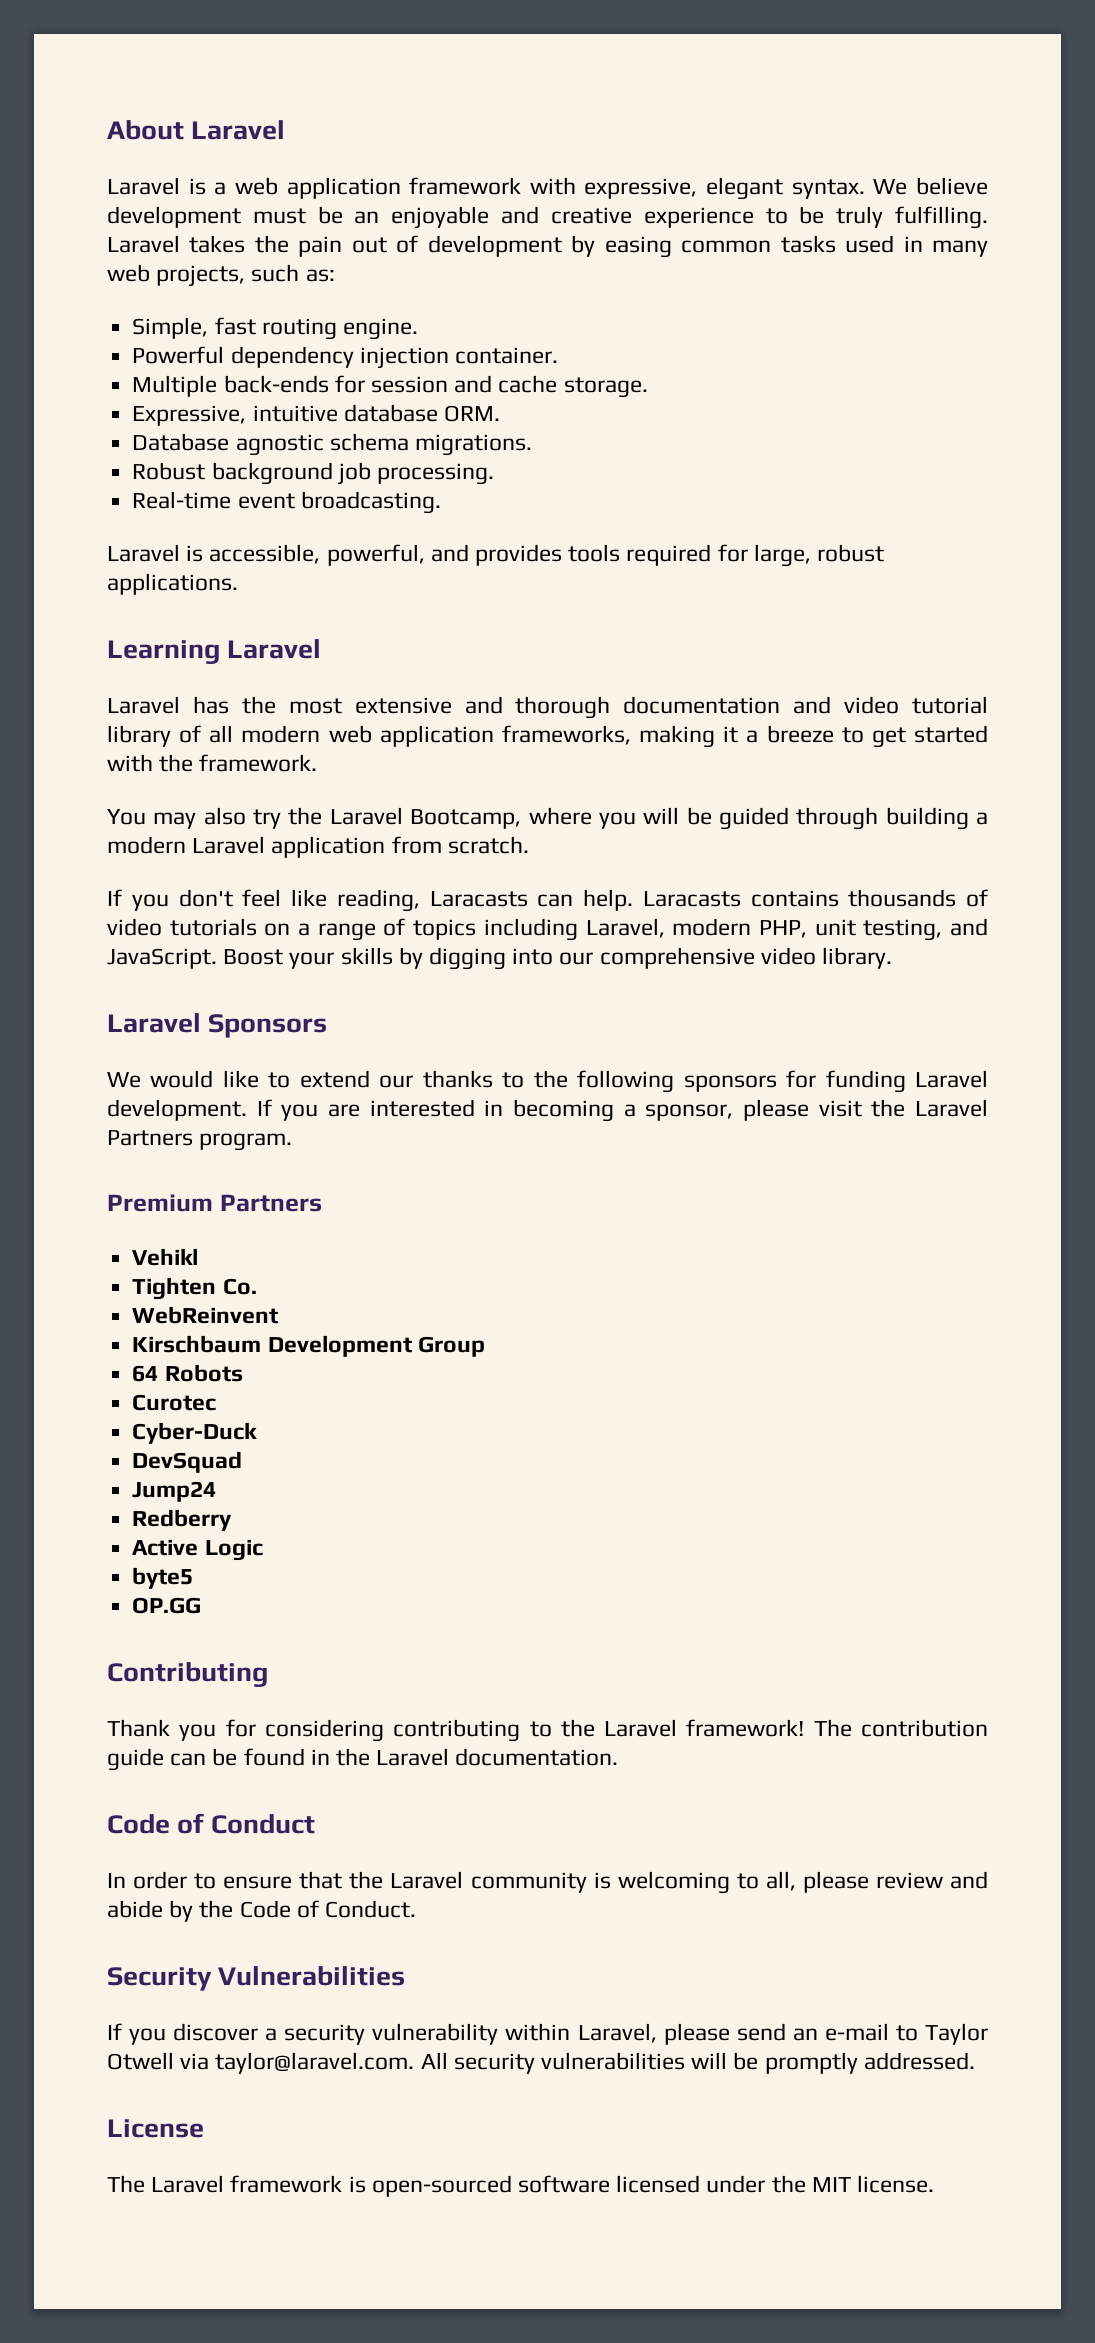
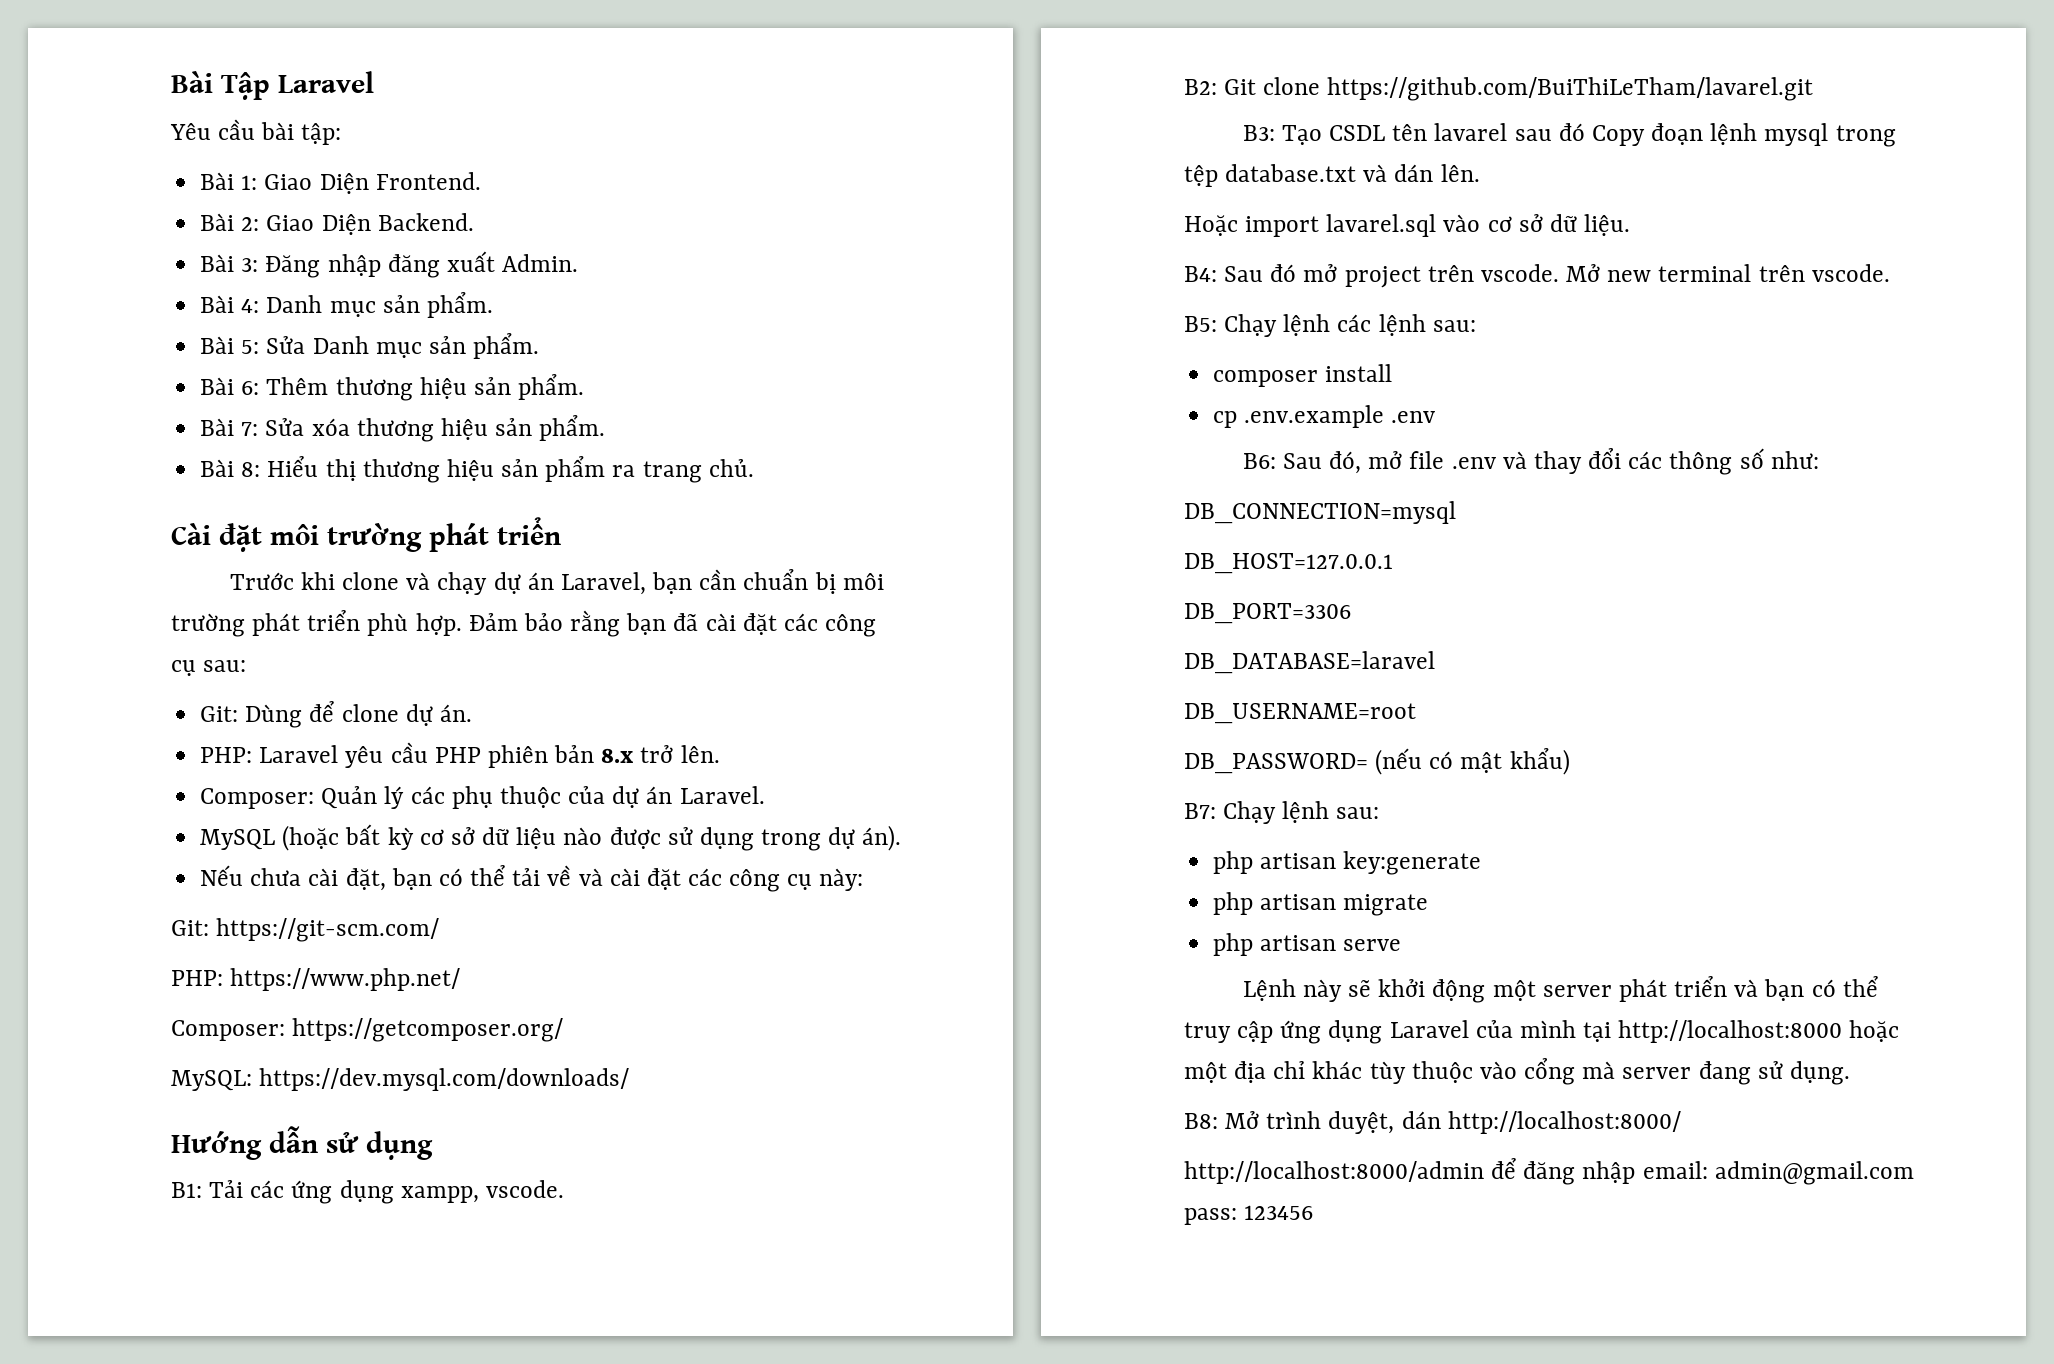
[107,120,286,140] [107,177,988,200] [107,206,988,229] [107,235,988,258] [107,264,335,287] [132,317,418,340] [132,346,558,369] [132,375,648,398] [132,404,500,426] [132,433,532,456] [132,462,494,485] [132,491,441,514] [107,544,885,567] [107,573,238,595] [107,639,322,664] [107,696,988,719] [107,725,989,748] [107,754,318,772] [107,807,989,830] [107,836,529,858] [107,889,988,912] [107,918,989,941] [107,947,893,970] [107,1013,328,1038] [107,1070,988,1093] [107,1099,988,1122] [107,1130,293,1151] [107,1194,322,1212] [132,1248,199,1266] [132,1277,257,1300] [132,1306,279,1324] [132,1335,485,1357] [132,1364,243,1382] [132,1394,217,1411] [132,1422,258,1444] [132,1451,243,1473] [132,1481,217,1502] [132,1509,233,1531] [132,1539,263,1561] [132,1567,194,1589] [132,1597,202,1614] [107,1662,268,1687] [107,1719,988,1742] [107,1748,619,1771] [107,1813,315,1834] [107,1871,988,1894] [107,1900,417,1922] [107,1966,406,1991] [107,2023,989,2045] [107,2052,975,2074] [107,2119,204,2138] [107,2175,935,2197] About Laravel // Laravel is a web application framework with expressive, elegant syntax. We believe development must be an enjoyable and creative experience to be truly fulfilling. Laravel takes the pain out of development by easing common tasks used in many web projects, such as: // Simple, fast routing engine. // Powerful dependency injection container. // Multiple back-ends for session and cache storage. // Expressive, intuitive database ORM. // Database agnostic schema migrations. // Robust background job processing. // Real-time event broadcasting. // Laravel is accessible, powerful, and provides tools required for large, robust applications. // Learning Laravel // Laravel has the most extensive and thorough documentation and video tutorial library of all modern web application frameworks, making it a breeze to get started with the framework. // You may also try the Laravel Bootcamp, where you will be guided through building a modern Laravel application from scratch. // If you don't feel like reading, Laracasts can help. Laracasts contains thousands of video tutorials on a range of topics including Laravel, modern PHP, unit testing, and JavaScript. Boost your skills by digging into our comprehensive video library. // Laravel Sponsors // We would like to extend our thanks to the following sponsors for funding Laravel development. If you are interested in becoming a sponsor, please visit the Laravel Partners program. // Premium Partners // Vehikl // Tighten Co. // WebReinvent // Kirschbaum Development Group // 64 Robots // Curotec // Cyber-Duck // DevSquad // Jump24 // Redberry // Active Logic // byte5 // OP.GG // Contributing // Thank you for considering contributing to the Laravel framework! The contribution guide can be found in the Laravel documentation. // Code of Conduct // In order to ensure that the Laravel community is welcoming to all, please review and abide by the Code of Conduct. // Security Vulnerabilities // If you discover a security vulnerability within Laravel, please send an e-mail to Taylor Otwell via taylor@laravel.com. All security vulnerabilities will be promptly addressed. // License // The Laravel framework is open-sourced software licensed under the MIT license. -> [171,71,374,100] [170,119,342,145] [200,172,481,194] [200,213,474,235] [200,251,579,278] [200,292,493,318] [200,333,540,359] [200,374,585,401] [200,415,606,442] [200,456,754,483] [171,517,561,552] [229,569,884,595] [171,610,877,637] [171,660,247,676] [200,701,472,728] [200,742,720,768] [200,786,765,809] [200,824,902,851] [200,865,864,892] [171,918,440,942] [171,968,461,991] [171,1018,564,1042] [171,1068,630,1091] [171,1126,433,1160] [171,1180,564,1204] [1184,77,1814,101] [1242,123,1896,147] [1184,164,1480,187] [1184,214,1631,237] [1184,264,1890,288] [1184,314,1476,337] [1213,364,1393,387] [1213,405,1436,428] [1242,448,1819,475] [1184,501,1456,524] [1184,553,1393,574] [1184,603,1351,624] [1184,651,1435,674] [1184,703,1416,724] [1184,748,1570,775] [1184,801,1380,824] [1213,851,1482,875] [1213,892,1429,916] [1213,933,1402,956] [1242,976,1878,1003] [1184,1020,1900,1044] [1184,1058,1850,1085] [1184,1111,1681,1134] [1184,1158,1914,1185] [1184,1205,1314,1225] Bài Tập Laravel // Yêu cầu bài tập: // Bài 1: Giao Diện Frontend. // Bài 2: Giao Diện Backend. // Bài 3: Đăng nhập đăng xuất Admin. // Bài 4: Danh mục sản phẩm. // Bài 5: Sửa Danh mục sản phẩm. // Bài 6: Thêm thương hiệu sản phẩm. // Bài 7: Sửa xóa thương hiệu sản phẩm. // Bài 8: Hiểu thị thương hiệu sản phẩm ra trang chủ. // Cài đặt môi trường phát triển // Trước khi clone và chạy dự án Laravel, bạn cần chuẩn bị môi trường phát triển phù hợp. Đảm bảo rằng bạn đã cài đặt các công cụ sau: // Git: Dùng để clone dự án. // PHP: Laravel yêu cầu PHP phiên bản 8.x trở lên. // Composer: Quản lý các phụ thuộc của dự án Laravel. // MySQL (hoặc bất kỳ cơ sở dữ liệu nào được sử dụng trong dự án). // Nếu chưa cài đặt, bạn có thể tải về và cài đặt các công cụ này: // Git: https://git-scm.com/ // PHP: https://www.php.net/ // Composer: https://getcomposer.org/ // MySQL: https://dev.mysql.com/downloads/ // Hướng dẫn sử dụng // B1: Tải các ứng dụng xampp, vscode. // B2: Git clone https://github.com/BuiThiLeTham/lavarel.git // B3: Tạo CSDL tên lavarel sau đó Copy đoạn lệnh mysql trong tệp database.txt và dán lên. // Hoặc import lavarel.sql vào cơ sở dữ liệu. // B4: Sau đó mở project trên vscode. Mở new terminal trên vscode. // B5: Chạy lệnh các lệnh sau: // composer install // cp .env.example .env // B6: Sau đó, mở file .env và thay đổi các thông số như: // DB_CONNECTION=mysql // DB_HOST=127.0.0.1 // DB_PORT=3306 // DB_DATABASE=laravel // DB_USERNAME=root // DB_PASSWORD= (nếu có mật khẩu) // B7: Chạy lệnh sau: // php artisan key:generate // php artisan migrate // php artisan serve // Lệnh này sẽ khởi động một server phát triển và bạn có thể truy cập ứng dụng Laravel của mình tại http://localhost:8000 hoặc một địa chỉ khác tùy thuộc vào cổng mà server đang sử dụng. // B8: Mở trình duyệt, dán http://localhost:8000/ // http://localhost:8000/admin để đăng nhập email: admin@gmail.com pass: 123456

